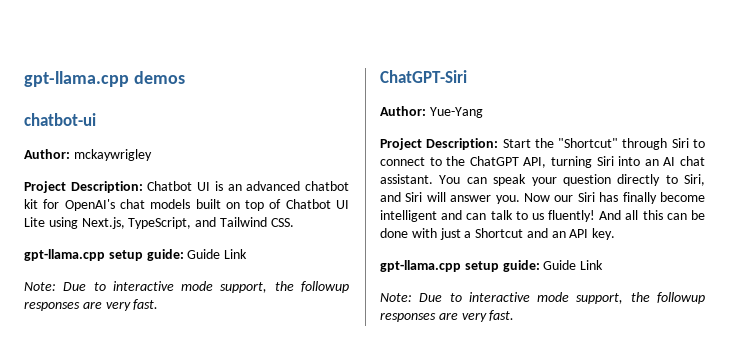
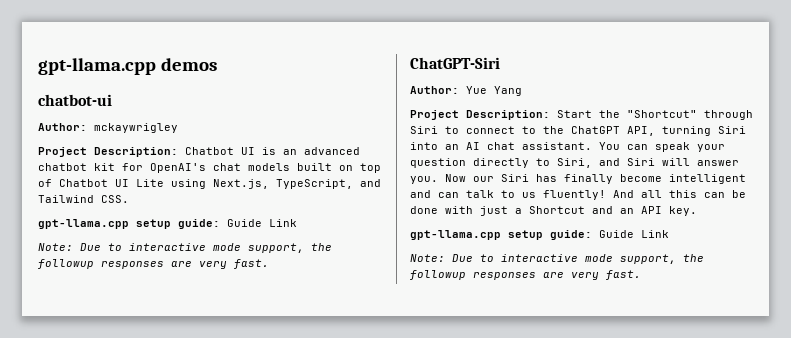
[429,107,483,118] Yue-Yang -> [466,86,522,96] Yue Yang

